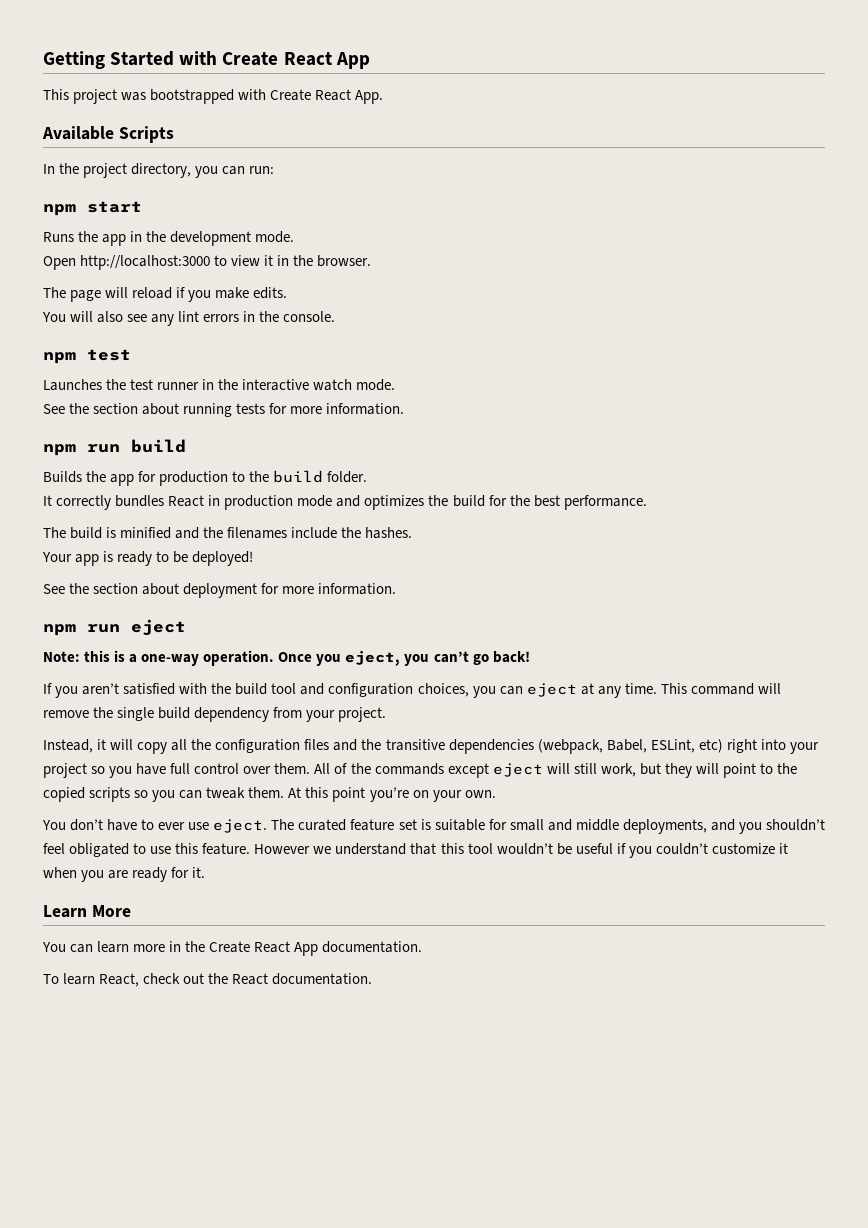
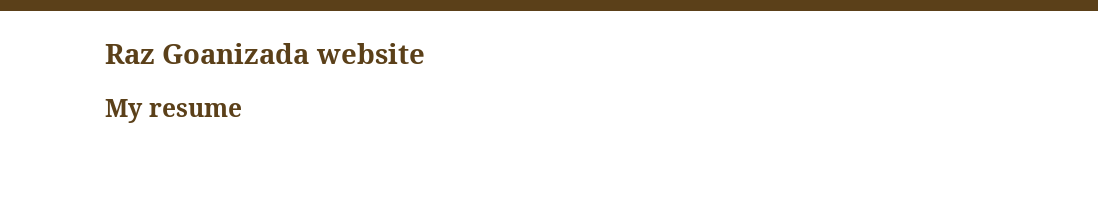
[43,51,370,69] [43,89,384,104] [42,126,174,143] [43,163,275,178] [43,201,142,216] [43,231,295,246] [43,255,372,270] [43,287,288,302] [42,311,336,326] [43,349,131,364] [43,379,396,391] [43,403,405,417] [43,439,186,456] [43,470,368,486] [43,495,647,510] [43,527,413,539] [42,551,254,566] [43,583,397,598] [43,619,186,636] [43,650,530,666] [43,683,781,698] [43,707,387,722] [43,739,819,754] [43,763,798,778] [43,787,496,802] [42,819,825,834] [43,843,788,858] [43,867,206,882] [43,905,131,918] [42,941,423,956] [43,973,373,987] Getting Started with Create React App // This project was bootstrapped with Create React App. // Available Scripts // In the project directory, you can run: // npm start // Runs the app in the development mode. // Open http://localhost:3000 to view it in the browser. // The page will reload if you make edits. // You will also see any lint errors in the console. // npm test // Launches the test runner in the interactive watch mode. // See the section about running tests for more information. // npm run build // Builds the app for production to the build folder. // It correctly bundles React in production mode and optimizes the build for the best performance. // The build is minified and the filenames include the hashes. // Your app is ready to be deployed! // See the section about deployment for more information. // npm run eject // Note: this is a one-way operation. Once you eject, you can’t go back! // If you aren’t satisfied with the build tool and configuration choices, you can eject at any time. This command will remove the single build dependency from your project. // Instead, it will copy all the configuration files and the transitive dependencies (webpack, Babel, ESLint, etc) right into your project so you have full control over them. All of the commands except eject will still work, but they will point to the copied scripts so you can tweak them. At this point you’re on your own. // You don’t have to ever use eject. The curated feature set is suitable for small and middle deployments, and you shouldn’t feel obligated to use this feature. However we understand that this tool wouldn’t be useful if you couldn’t customize it when you are ready for it. // Learn More // You can learn more in the Create React App documentation. // To learn React, check out the React documentation. -> [105,43,425,64] [105,99,242,123] Raz Goanizada website // My resume

